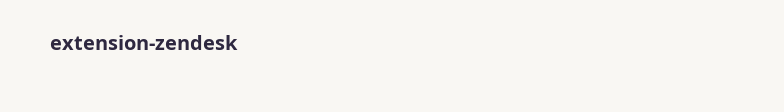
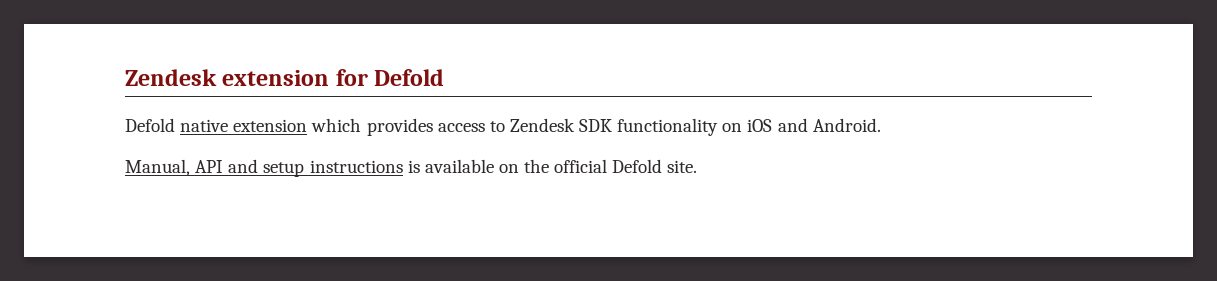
[50,35,238,50] extension-zendesk -> [125,69,445,86] [125,118,881,136] [125,159,698,177] Zendesk extension for Defold // Defold native extension which provides access to Zendesk SDK functionality on iOS and Android. // Manual, API and setup instructions is available on the official Defold site.

